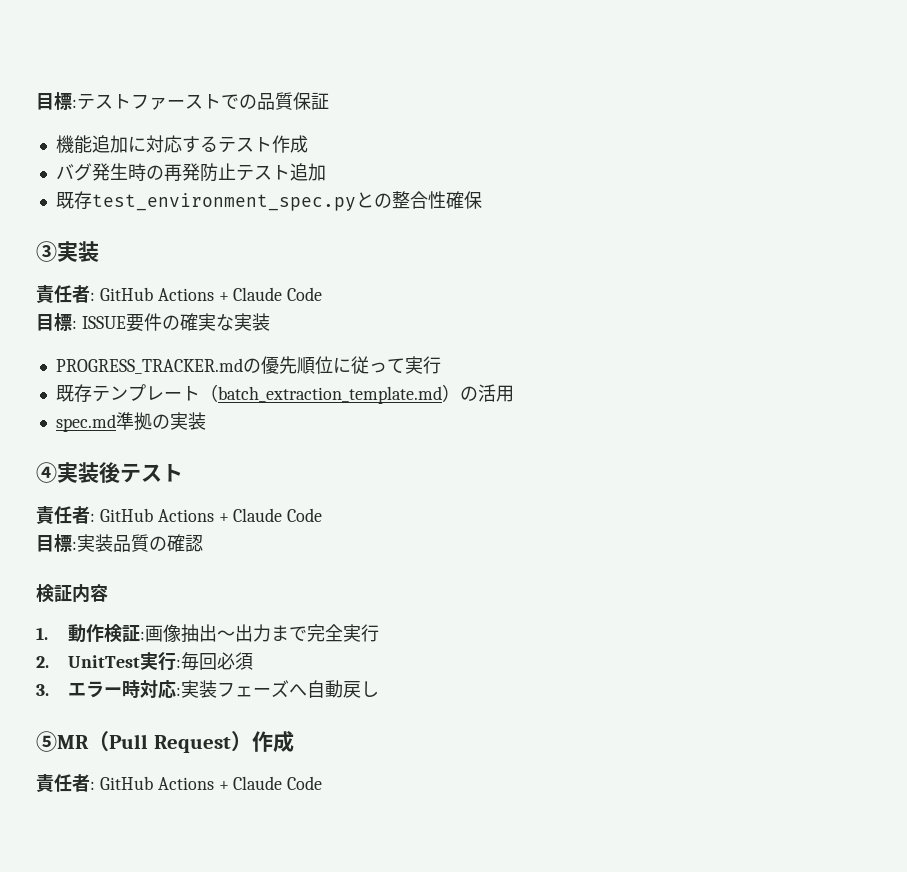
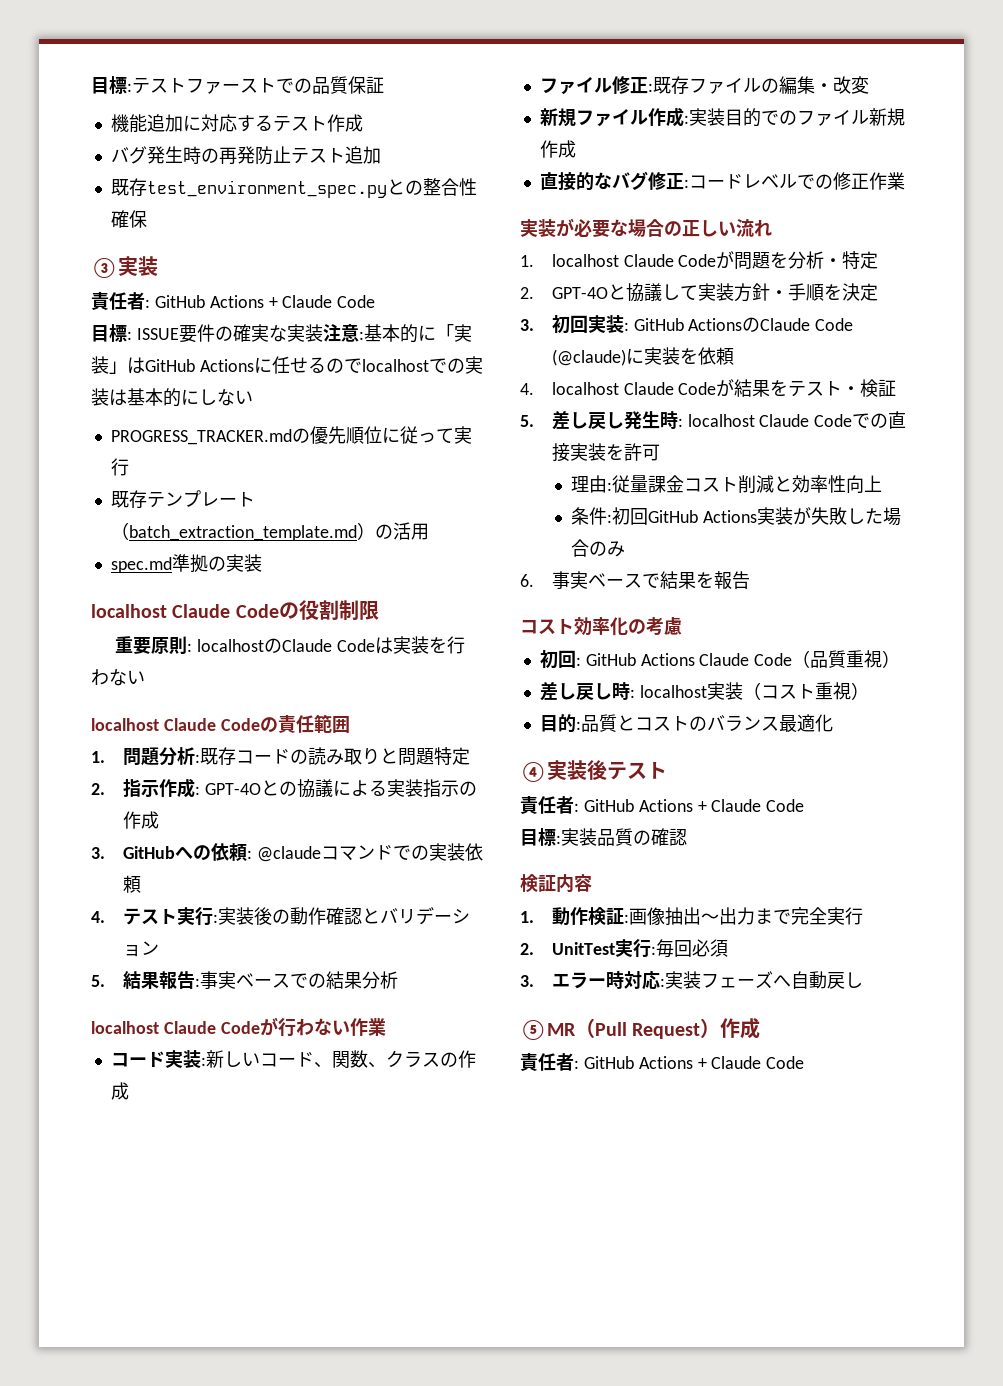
(270, 322) none -> [322,324,472,343] [91,356,483,374] [91,388,253,407] 注意:基本的に「実装」はGitHub Actionsに任せるのでlocalhostでの実装は基本的にしない
(206, 421) none -> [91,600,379,620] [115,636,466,655] [91,669,145,686] [91,714,350,733] [91,747,470,766] [91,778,477,798] [122,811,159,829] [91,843,483,862] [122,875,141,893] [91,907,470,926] [122,941,159,957] [91,971,398,989] [91,1017,386,1037] [110,1050,476,1068] [110,1082,129,1100] [539,76,869,95] [539,107,905,127] [539,140,576,158] [539,171,905,191] [520,218,772,237] [520,251,879,270] [520,283,878,302] [520,315,854,334] [551,347,734,366] [520,379,897,397] [520,411,907,430] [551,443,660,462] [571,475,883,493] [571,507,902,526] [571,539,626,557] [520,571,750,589] [520,617,682,636] [539,650,901,669] [539,682,869,701] [539,714,833,733] // localhost Claude Codeの役割制限 // 重要原則: localhostのClaude Codeは実装を行わない // localhost Claude Codeの責任範囲 // 1.問題分析:既存コードの読み取りと問題特定 // 2.指示作成: GPT-4Oとの協議による実装指示の作成 // 3. GitHubへの依頼: @claudeコマンドでの実装依頼 // 4.テスト実行:実装後の動作確認とバリデーション // 5.結果報告:事実ベースでの結果分析 // localhost Claude Codeが行わない作業 // コード実装:新しいコード、関数、クラスの作成 // ファイル修正:既存ファイルの編集・改変 // 新規ファイル作成:実装目的でのファイル新規作成 // 直接的なバグ修正:コードレベルでの修正作業 // 実装が必要な場合の正しい流れ // 1. localhost Claude Codeが問題を分析・特定 // 2. GPT-4Oと協議して実装方針・手順を決定 // 3.初回実装: GitHub ActionsのClaude Code (@claude)に実装を依頼 // 4. localhost Claude Codeが結果をテスト・検証 // 5.差し戻し発生時: localhost Claude Codeでの直接実装を許可 // 理由:従量課金コスト削減と効率性向上 // 条件:初回GitHub Actions実装が失敗した場合のみ // 6.事実ベースで結果を報告 // コスト効率化の考慮 // 初回: GitHub Actions Claude Code（品質重視） // 差し戻し時: localhost実装（コスト重視） // 目的:品質とコストのバランス最適化

